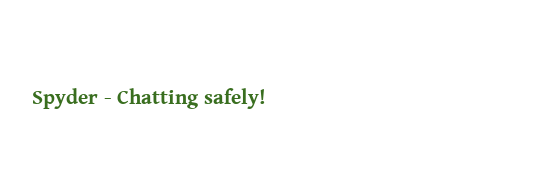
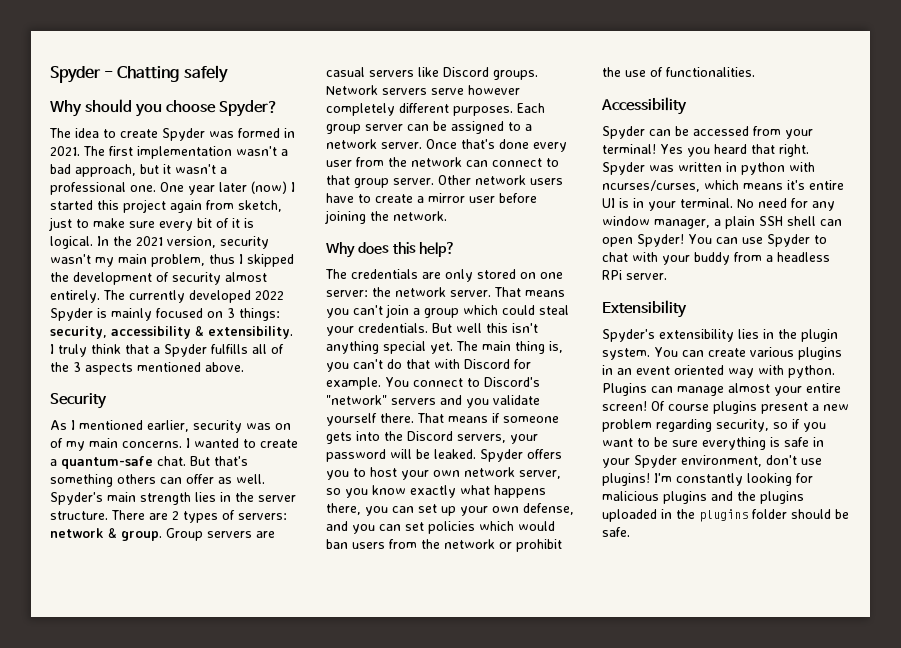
[203,88,266,109] safely! -> [183,65,228,83] [50,99,278,117] [49,128,295,141] [50,146,288,159] [50,164,227,177] [50,181,295,195] [50,199,282,213] [49,217,254,231] [50,236,269,249] [50,254,294,267] [50,272,267,285] [50,290,284,303] [50,308,280,321] [50,326,293,339] [50,344,284,357] [50,362,244,375] [50,393,107,409] [50,420,291,433] [50,438,298,451] [50,456,248,469] [50,474,265,487] [50,492,296,505] [50,510,287,523] [50,528,275,541] [326,67,538,80] [326,85,520,95] [326,103,545,116] [326,121,532,134] [326,139,567,152] [326,157,559,167] [326,175,563,188] [326,193,537,203] [325,210,447,224] [326,242,456,258] [325,269,563,282] [326,287,565,297] [326,304,569,318] [326,323,538,336] [326,341,563,354] [326,359,531,372] [326,377,540,390] [326,395,540,408] [326,413,559,426] [326,431,538,444] [326,449,562,462] [326,467,561,480] [326,485,546,498] [326,503,574,516] [326,521,555,534] [326,539,562,552] [602,67,755,77] [601,97,687,115] [602,126,813,139] [602,144,809,157] [602,162,815,175] [602,180,844,192] [602,198,835,211] [602,216,842,229] [602,234,827,247] [602,252,830,265] [602,270,667,280] [602,300,687,318] [602,329,838,342] [602,347,842,360] [602,365,835,378] [602,383,841,396] [602,401,849,414] [602,419,826,432] [602,437,824,450] [602,455,822,468] [602,473,813,486] [602,491,804,504] [602,509,849,522] [602,527,630,537] safely // Why should you choose Spyder? // The idea to create Spyder was formed in 2021. The first implementation wasn't a bad approach, but it wasn't a professional one. One year later (now) I started this project again from sketch, just to make sure every bit of it is logical. In the 2021 version, security wasn't my main problem, thus I skipped the development of security almost entirely. The currently developed 2022 Spyder is mainly focused on 3 things: security, accessibility & extensibility. I truly think that a Spyder fulfills all of the 3 aspects mentioned above. // Security // As I mentioned earlier, security was on of my main concerns. I wanted to create a quantum-safe chat. But that's something others can offer as well. Spyder's main strength lies in the server structure. There are 2 types of servers: network & group. Group servers are casual servers like Discord groups. Network servers serve however completely different purposes. Each group server can be assigned to a network server. Once that's done every user from the network can connect to that group server. Other network users have to create a mirror user before joining the network. // Why does this help? // The credentials are only stored on one server: the network server. That means you can't join a group which could steal your credentials. But well this isn't anything special yet. The main thing is, you can't do that with Discord for example. You connect to Discord's "network" servers and you validate yourself there. That means if someone gets into the Discord servers, your password will be leaked. Spyder offers you to host your own network server, so you know exactly what happens there, you can set up your own defense, and you can set policies which would ban users from the network or prohibit the use of functionalities. // Accessibility // Spyder can be accessed from your terminal! Yes you heard that right. Spyder was written in python with ncurses/curses, which means it's entire UI is in your terminal. No need for any window manager, a plain SSH shell can open Spyder! You can use Spyder to chat with your buddy from a headless RPi server. // Extensibility // Spyder's extensibility lies in the plugin system. You can create various plugins in an event oriented way with python. Plugins can manage almost your entire screen! Of course plugins present a new problem regarding security, so if you want to be sure everything is safe in your Spyder environment, don't use plugins! I'm constantly looking for malicious plugins and the plugins uploaded in the plugins folder should be safe.

